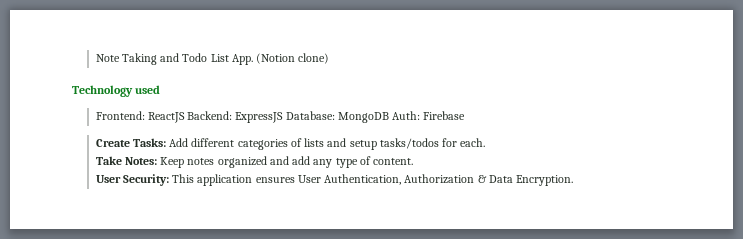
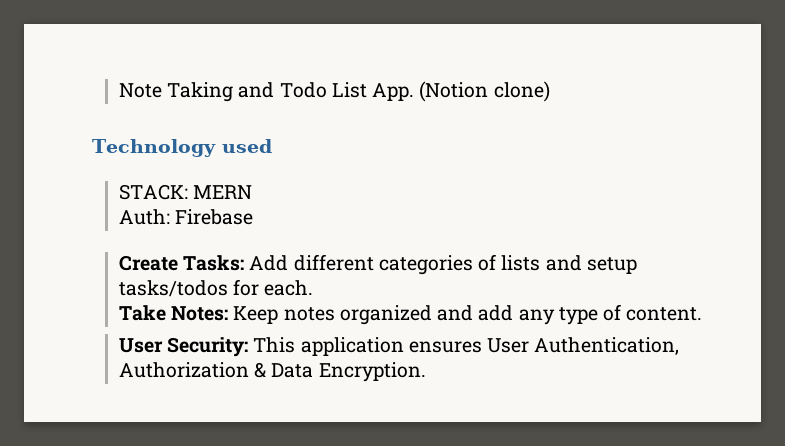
[95,111,389,123] Frontend: ReactJS Backend: ExpressJS Database: MongoDB -> [118,184,253,200] STACK: MERN //

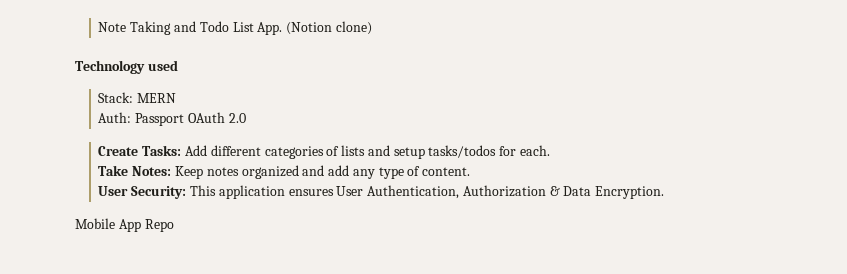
[118,184,188,200] STACK: -> [98,92,134,103] Stack:
[175,209,254,225] Firebase -> [135,112,246,126] Passport OAuth 2.0
(426, 372) none -> [75,218,174,232] // Mobile App Repo

